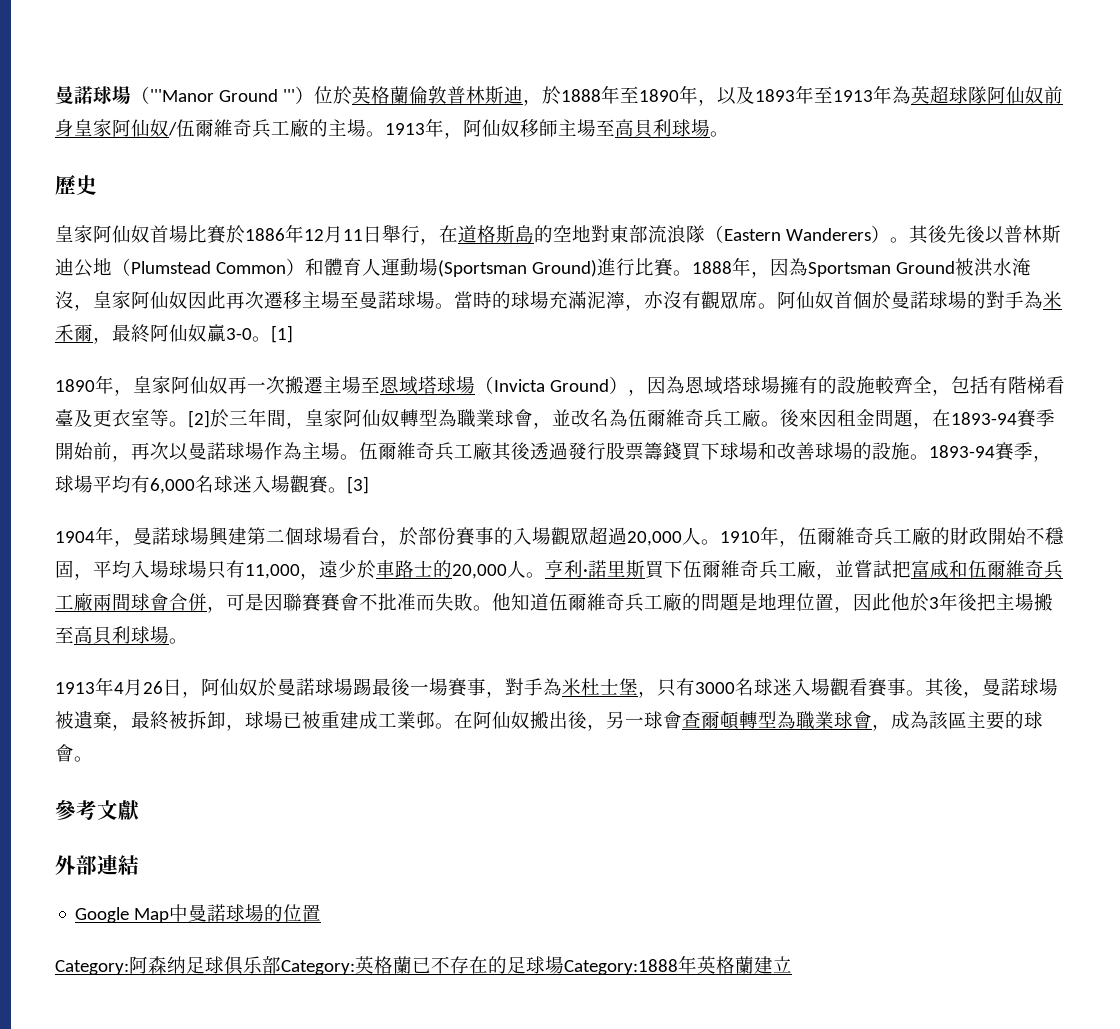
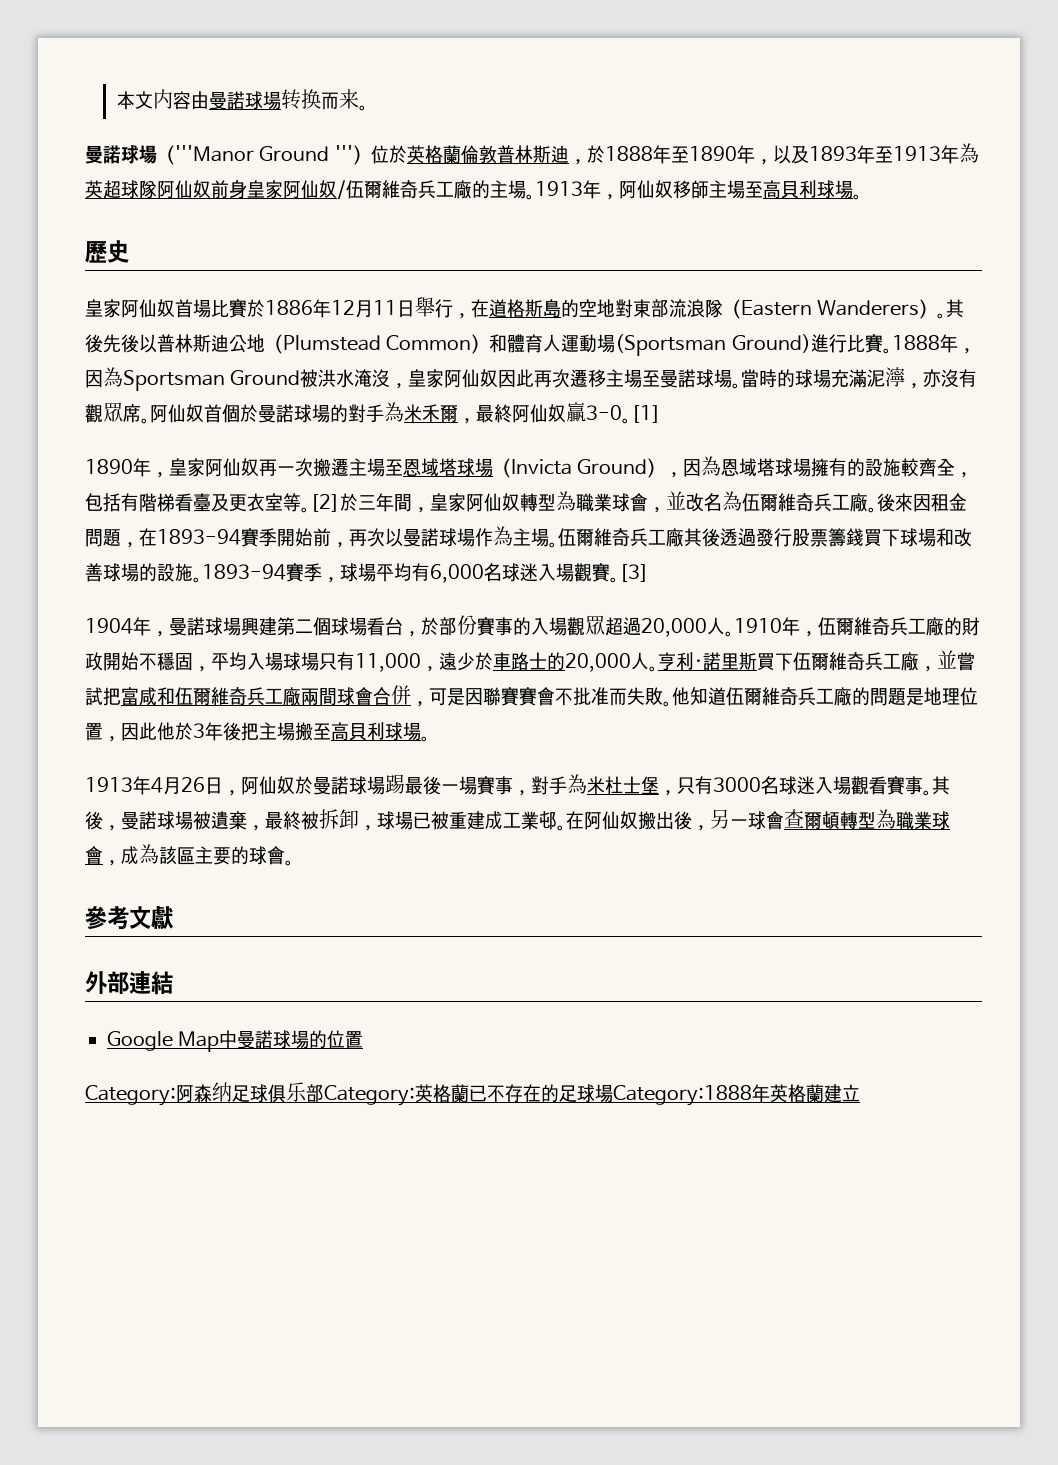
(55, 95) none -> [116,89,368,111] 本文内容由曼諾球場转换而来。 //

